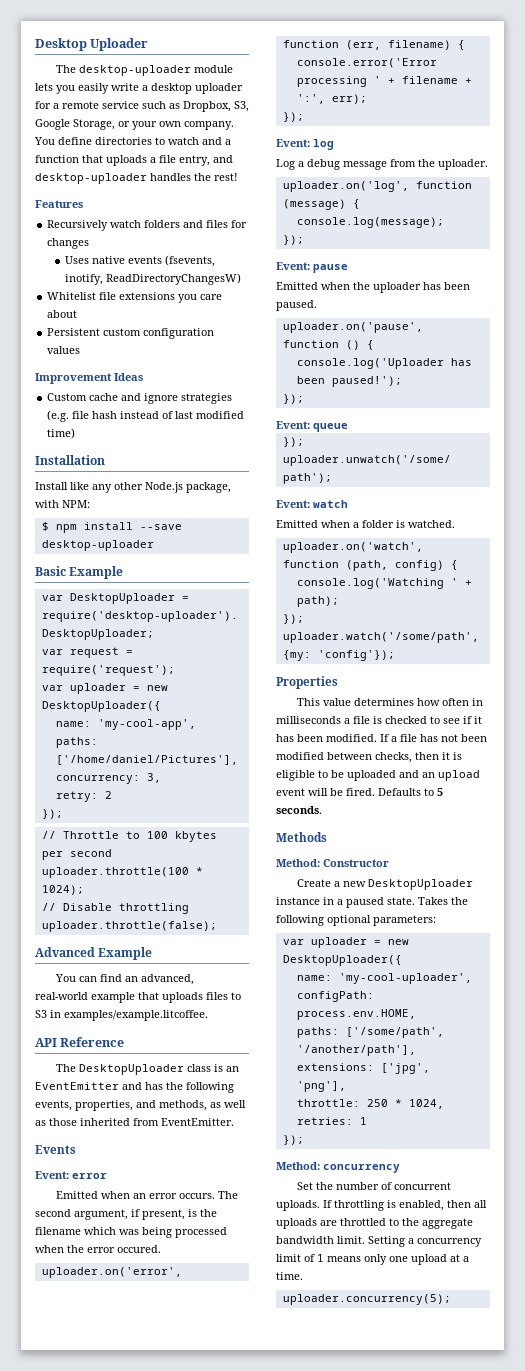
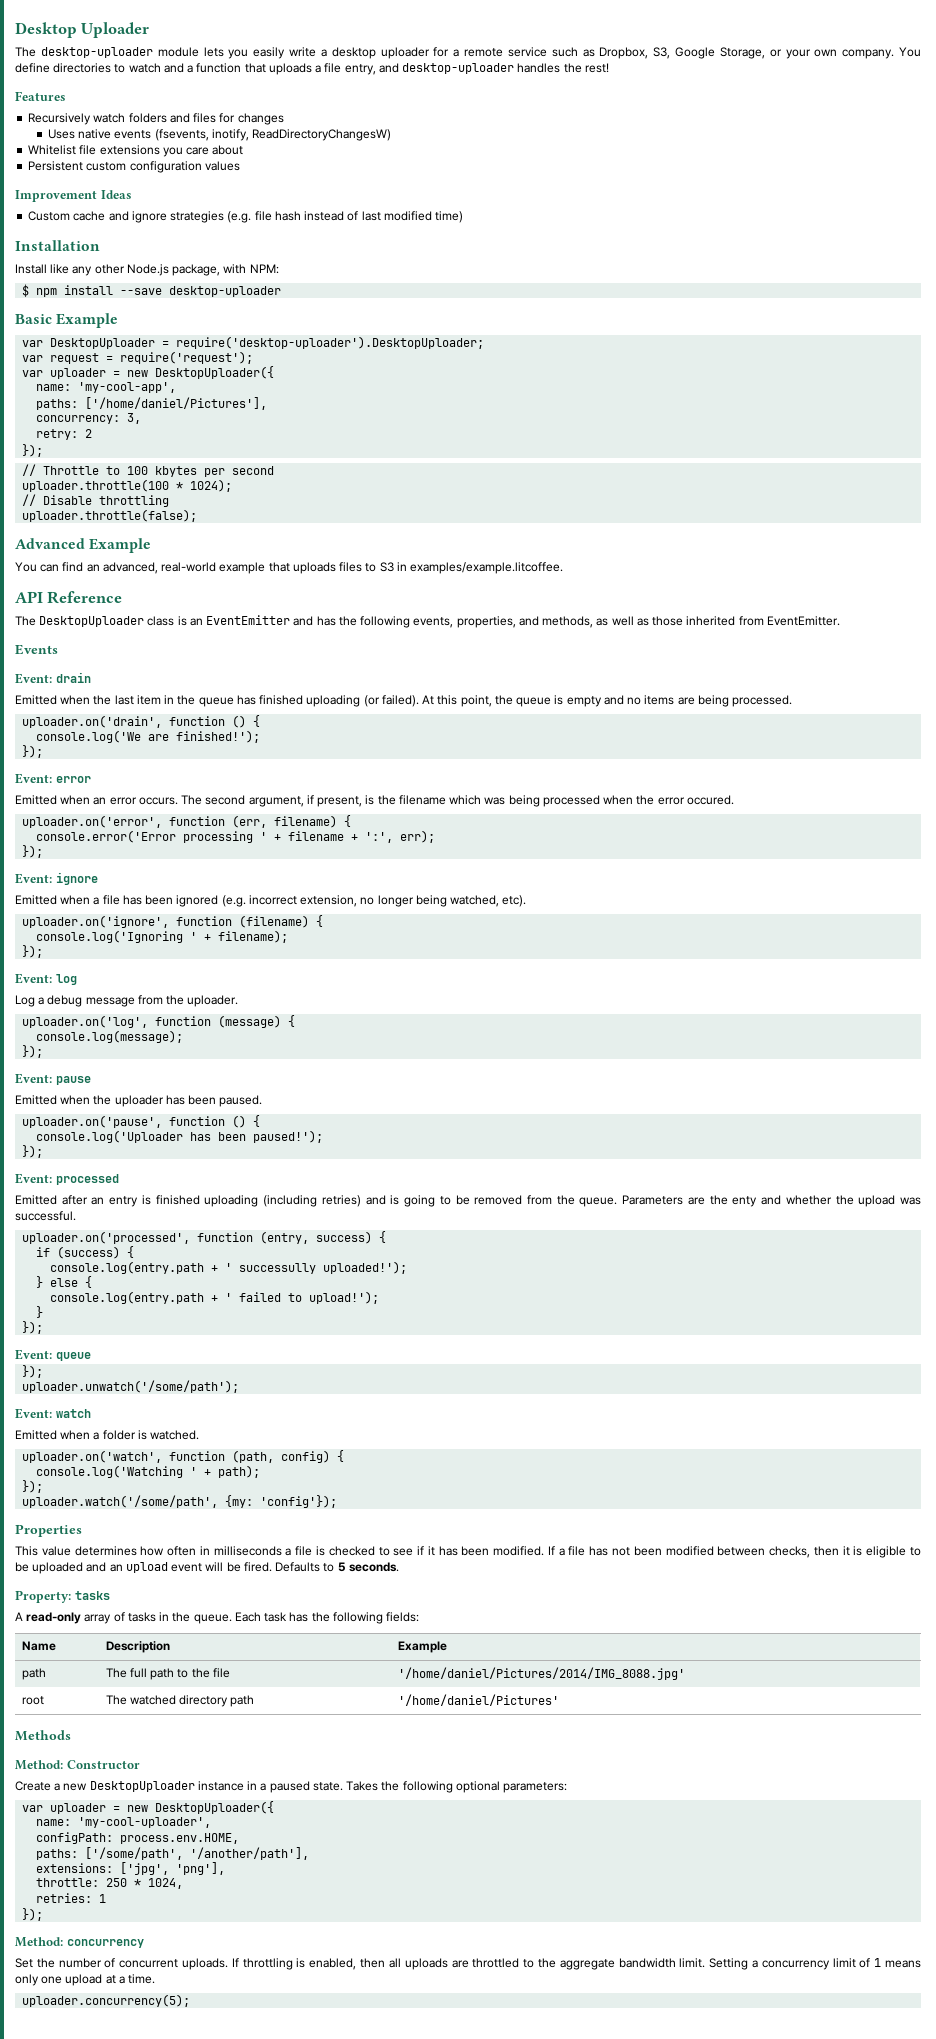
(76, 1149) none -> [15,672,91,684] [15,695,793,707] [22,715,261,728] [36,730,261,743] [22,745,44,758] // Event: drain // Emitted when the last item in the queue has finished uploading (or failed). At this point, the queue is empty and no items are being processed. // uploader.on('drain', function () { // console.log('We are finished!'); // });
(304, 117) none -> [15,872,98,885] [15,895,527,907] [22,915,324,928] [36,930,289,943] [22,945,44,958] // Event: ignore // Emitted when a file has been ignored (e.g. incorrect extension, no longer being watched, etc). // uploader.on('ignore', function (filename) { // console.log('Ignoring ' + filename); // });
(304, 399) none -> [15,1173,119,1185] [15,1195,922,1207] [15,1211,76,1221] [22,1231,387,1244] [36,1246,135,1259] [50,1261,408,1274] [36,1276,93,1288] [50,1291,380,1304] [36,1306,44,1318] [22,1321,44,1334] // Event: processed // Emitted after an entry is finished uploading (including retries) and is going to be removed from the queue. Parameters are the enty and whether the upload was successful. // uploader.on('processed', function (entry, success) { // if (success) { // console.log(entry.path + ' successully uploaded!'); // } else { // console.log(entry.path + ' failed to upload!'); // } // });
(322, 810) none -> [15,1590,110,1603] [15,1612,420,1624] [21,1641,56,1651] [105,1641,170,1653] [397,1641,447,1653] [21,1668,46,1680] [105,1668,230,1680] [397,1667,685,1680] [21,1696,44,1705] [105,1695,255,1707] [397,1694,559,1706] // Property: tasks // A read-only array of tasks in the queue. Each task has the following fields: // Name | Description | Example // path | The full path to the file | '/home/daniel/Pictures/2014/IMG_8088.jpg' // root | The watched directory path | '/home/daniel/Pictures'

